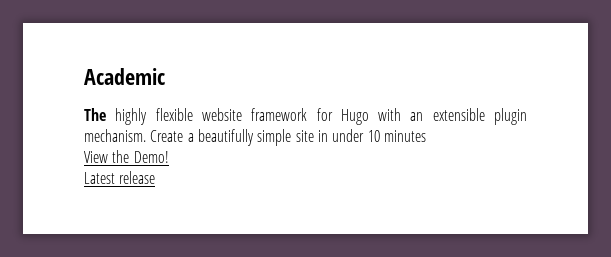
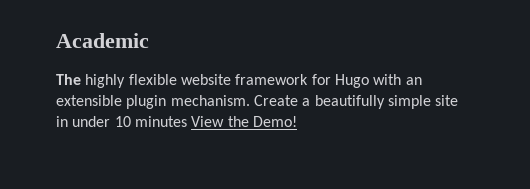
(426, 136) // -> (187, 121) none
[84,171,156,184] // Latest release -> (297, 121) none

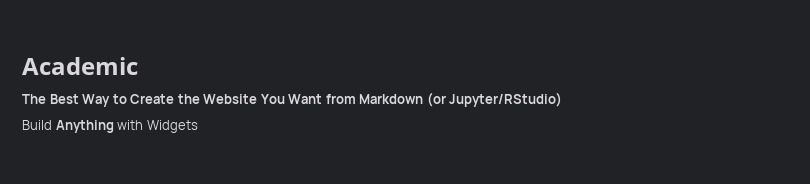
[85,74,422,88] [56,95,459,109] [56,116,297,127] highly flexible website framework for Hugo with an extensible plugin mechanism. Create a beautifully simple site in under 10 minutes View the Demo! -> [49,92,563,107] [22,120,198,133] Best Way to Create the Website You Want from Markdown (or Jupyter/RStudio) // Build Anything with Widgets

